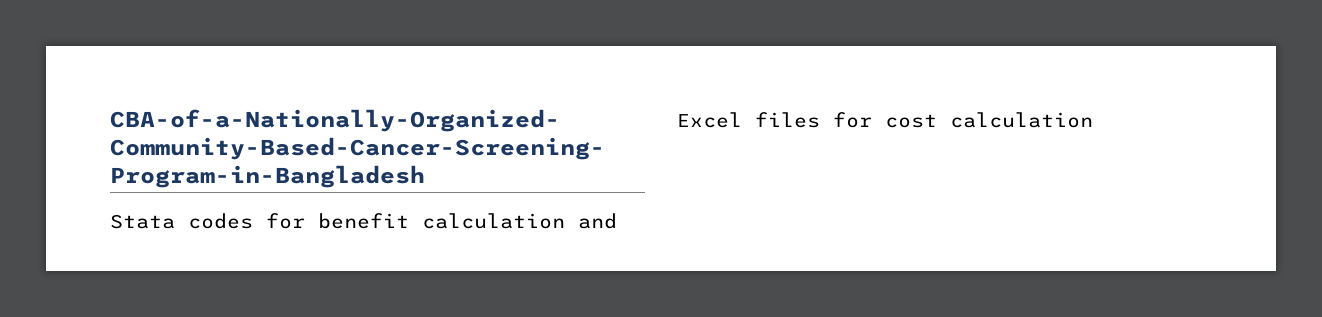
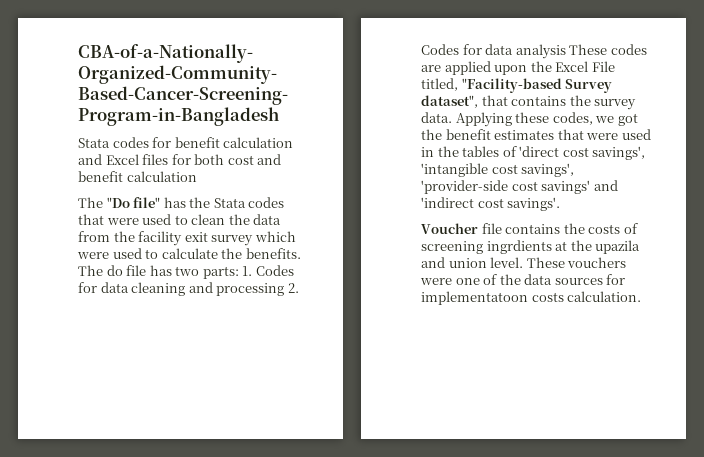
[885,112,1093,128] cost calculation -> [194,154,282,165] [78,171,197,182] [78,197,285,208] [78,214,282,225] [78,231,296,246] [77,248,301,259] [78,265,294,279] [78,282,299,296] [421,44,647,59] [421,61,615,75] [421,78,613,93] [421,95,637,110] [421,112,638,127] [421,129,651,140] [421,146,646,160] [421,163,575,177] [421,180,618,194] [421,197,561,211] [421,223,638,234] [421,240,641,254] [421,257,627,268] [420,274,626,285] [421,291,642,305] both cost and benefit calculation // The "Do file" has the Stata codes that were used to clean the data from the facility exit survey which were used to calculate the benefits. The do file has two parts: 1. Codes for data cleaning and processing 2. Codes for data analysis These codes are applied upon the Excel File titled, "Facility-based Survey dataset", that contains the survey data. Applying these codes, we got the benefit estimates that were used in the tables of 'direct cost savings', 'intangible cost savings', 'provider-side cost savings' and 'indirect cost savings'. // Voucher file contains the costs of screening ingrdients at the upazila and union level. These vouchers were one of the data sources for implementatoon costs calculation.

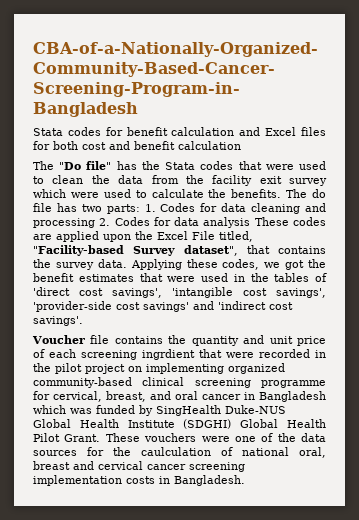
[588,223,638,234] [421,240,641,254] [421,257,524,268] costs of screening ingrdients at the upazila and union level. -> [191,335,326,346] [33,349,326,360] [33,363,285,374] [33,377,326,388] [33,391,326,402] [33,405,286,416] [33,419,326,429] [33,433,101,442] quantity and unit price of each screening ingrdient that were recorded in the pilot project on implementing organized community-based clinical screening programme for cervical, breast, and oral cancer in Bangladesh which was funded by SingHealth Duke-NUS Global Health Institute (SDGHI) Global Health Pilot Grant.
[421,291,642,305] implementatoon costs calculation. -> [113,447,326,458] [33,461,245,472] [33,475,245,486] the caulculation of national oral, breast and cervical cancer screening implementation costs in Bangladesh.

